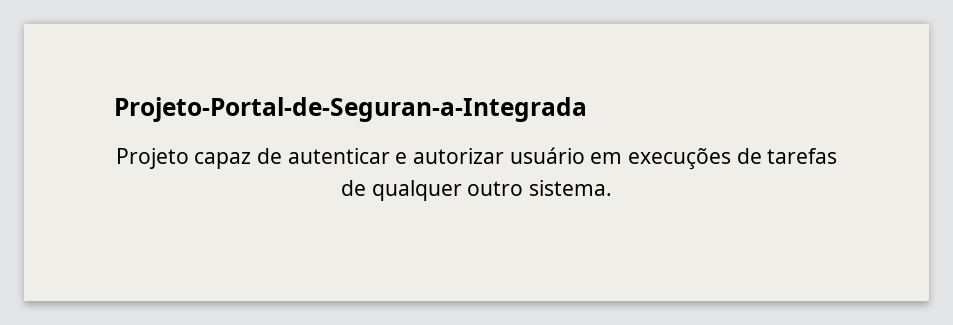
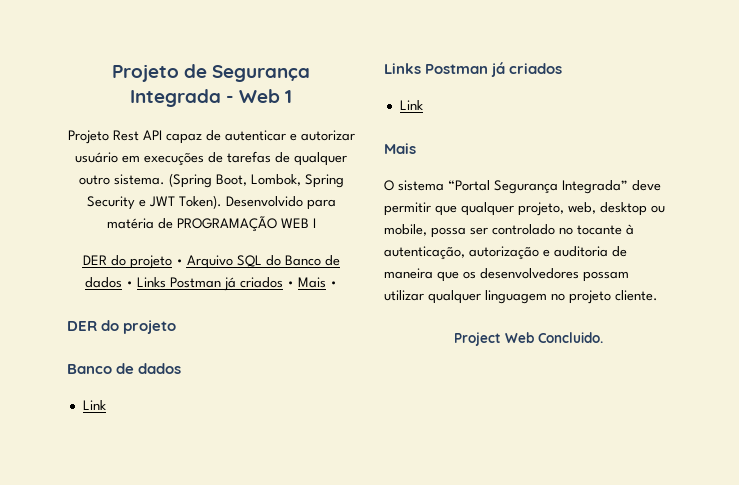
[114,97,587,122] [115,148,189,169] Projeto-Portal-de-Seguran-a-Integrada // Projeto -> [111,64,311,82] [129,89,293,107] [67,130,162,144] Projeto de Segurança Integrada - Web 1 // Projeto Rest API
(613, 188) none -> [168,173,344,188] [86,195,336,210] [106,216,316,232] [82,255,340,269] [85,277,337,291] [67,320,177,334] [67,363,182,374] [82,400,106,410] [384,62,563,77] [399,100,423,110] [384,143,416,154] [384,180,661,194] [384,202,665,216] [384,224,634,238] [384,246,627,260] [384,268,629,282] [384,290,658,304] [453,332,603,346] (Spring Boot, Lombok, Spring Security e JWT Token). Desenvolvido para matéria de PROGRAMAÇÃO WEB I // DER do projeto • Arquivo SQL do Banco de dados • Links Postman já criados • Mais • // DER do projeto // Banco de dados // Link // Links Postman já criados // Link // Mais // O sistema “Portal Segurança Integrada” deve permitir que qualquer projeto, web, desktop ou mobile, possa ser controlado no tocante à autenticação, autorização e auditoria de maneira que os desenvolvedores possam utilizar qualquer linguagem no projeto cliente. // Project Web Concluido.

